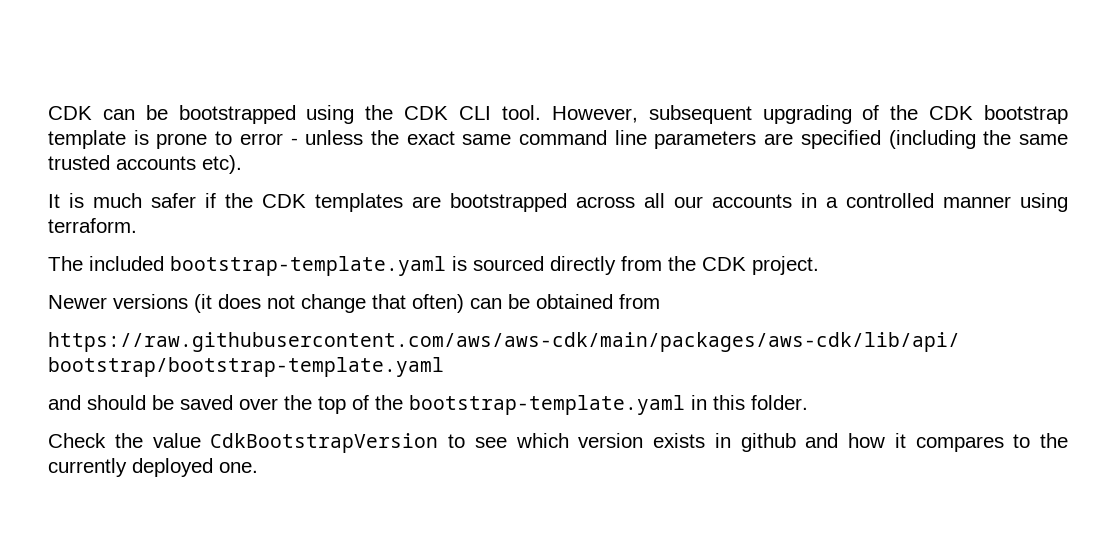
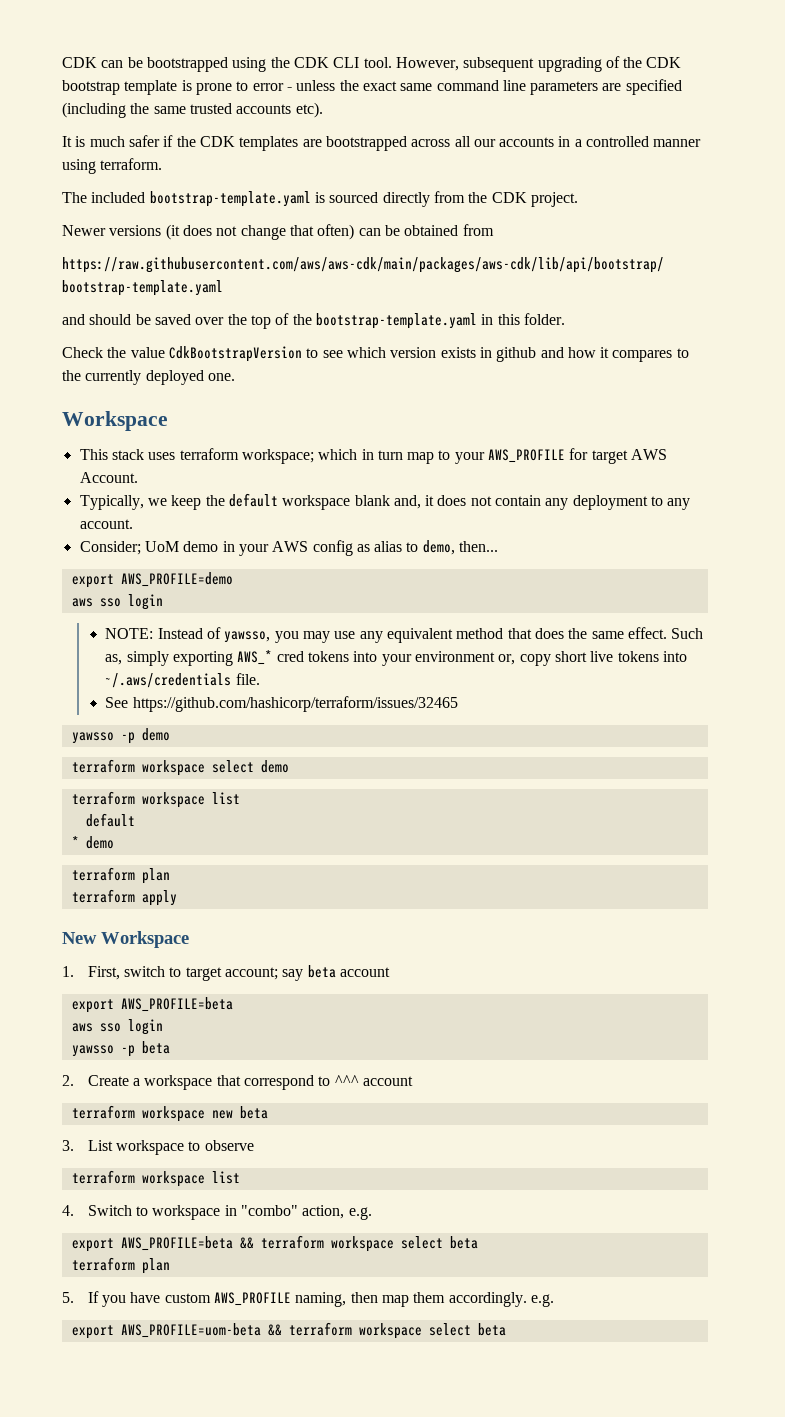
(258, 467) none -> [62,411,168,431] [79,448,668,464] [79,472,138,483] [79,493,691,510] [79,519,133,529] [79,540,499,556] [71,572,233,588] [71,594,163,610] [105,627,704,643] [105,650,687,666] [105,673,260,688] [105,696,458,712] [71,728,170,744] [71,759,289,776] [71,791,240,808] [85,813,135,827] [71,836,114,849] [71,867,170,884] [71,889,177,906] [62,931,189,948] [62,965,390,981] [71,997,233,1013] [71,1019,163,1035] [71,1041,170,1057] [62,1075,413,1090] [71,1105,268,1122] [62,1140,254,1155] [71,1170,240,1187] [62,1205,372,1220] [71,1235,478,1252] [71,1257,170,1274] [62,1291,554,1307] [71,1322,506,1339] // Workspace // This stack uses terraform workspace; which in turn map to your AWS_PROFILE for target AWS Account. // Typically, we keep the default workspace blank and, it does not contain any deployment to any account. // Consider; UoM demo in your AWS config as alias to demo, then... // export AWS_PROFILE=demo // aws sso login // NOTE: Instead of yawsso, you may use any equivalent method that does the same effect. Such as, simply exporting AWS_* cred tokens into your environment or, copy short live tokens into ~/.aws/credentials file. // See https://github.com/hashicorp/terraform/issues/32465 // yawsso -p demo // terraform workspace select demo // terraform workspace list // default // * demo // terraform plan // terraform apply // New Workspace // 1. First, switch to target account; say beta account // export AWS_PROFILE=beta // aws sso login // yawsso -p beta // 2. Create a workspace that correspond to ^^^ account // terraform workspace new beta // 3. List workspace to observe // terraform workspace list // 4. Switch to workspace in "combo" action, e.g. // export AWS_PROFILE=beta && terraform workspace select beta // terraform plan // 5. If you have custom AWS_PROFILE naming, then map them accordingly. e.g. // export AWS_PROFILE=uom-beta && terraform workspace select beta

